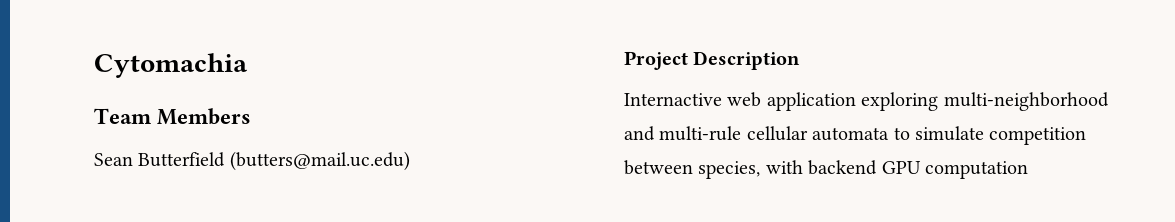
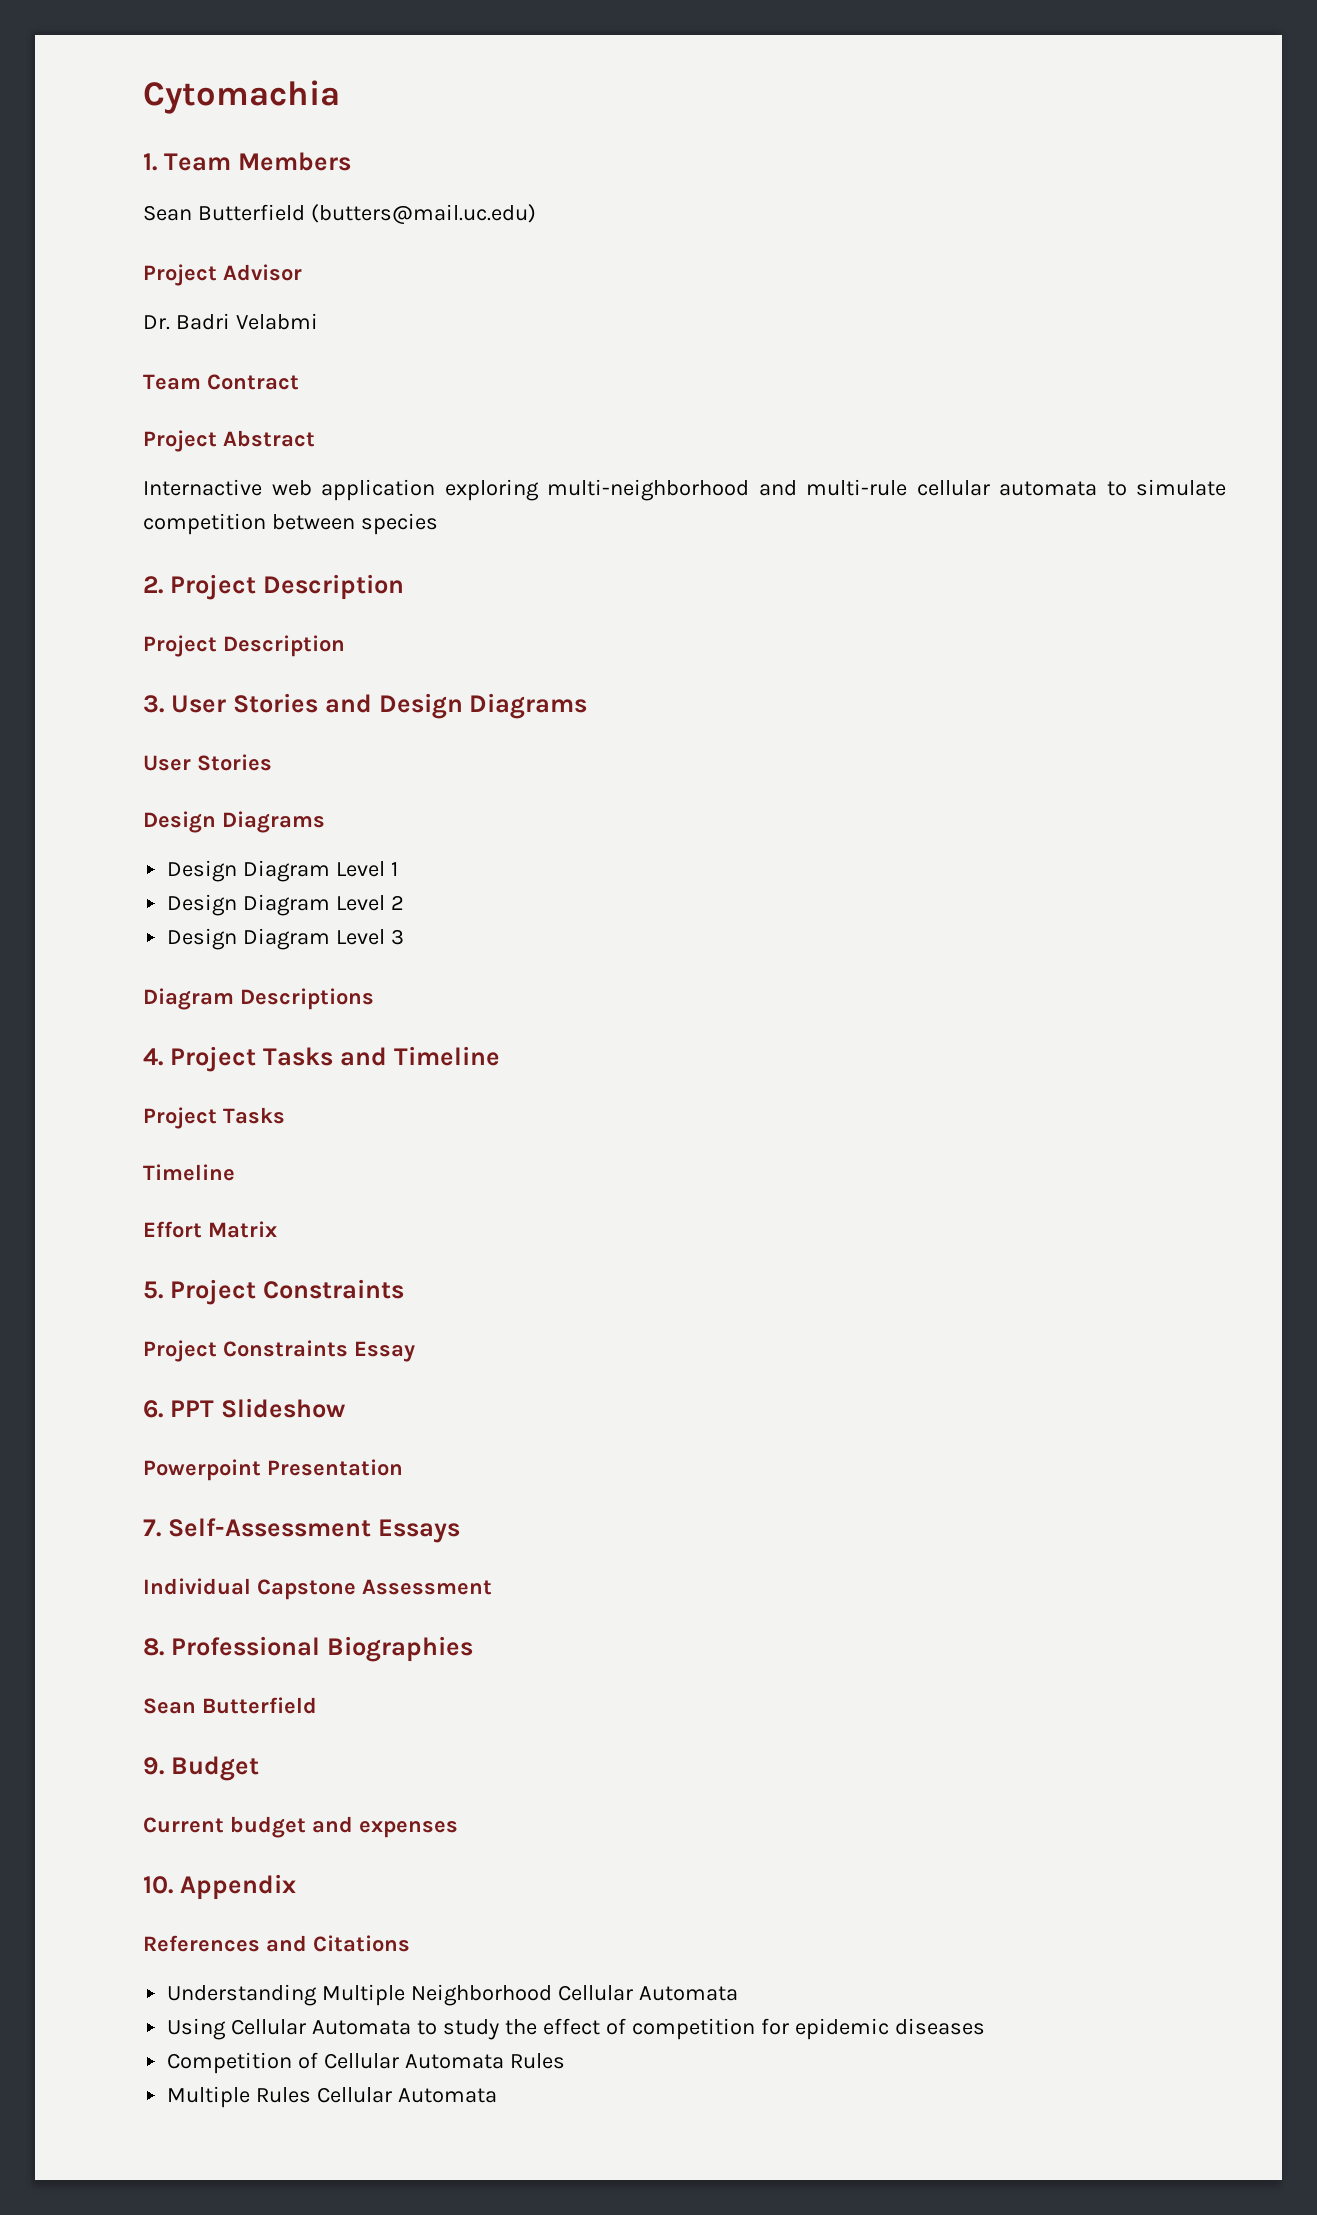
(248, 65) none -> [143,153,157,171] 1.
[693,51,801,70] Description -> [223,264,302,281] [143,313,318,330] [143,374,299,390] [143,430,315,452] Advisor // Dr. Badri Velabmi // Team Contract // Project Abstract
[698,160,1028,179] species, with backend GPU computation -> [360,513,438,535] [143,574,404,600] [143,635,345,657] [143,693,588,719] [143,754,272,771] [143,811,325,833] [167,860,399,882] [167,894,405,916] [167,928,405,950] [143,988,374,1010] [143,1046,500,1072] [143,1107,285,1129] [143,1164,235,1181] [143,1221,277,1238] [143,1279,404,1305] [143,1340,415,1362] [143,1398,345,1418] [143,1459,403,1481] [143,1518,460,1543] [143,1578,492,1600] [143,1636,473,1662] [143,1697,317,1714] [143,1756,259,1781] [143,1816,458,1838] [143,1874,296,1900] [143,1935,410,1952] [167,1984,738,2006] [167,2018,985,2040] [167,2052,565,2074] [167,2086,498,2108] species // 2. Project Description // Project Description // 3. User Stories and Design Diagrams // User Stories // Design Diagrams // Design Diagram Level 1 // Design Diagram Level 2 // Design Diagram Level 3 // Diagram Descriptions // 4. Project Tasks and Timeline // Project Tasks // Timeline // Effort Matrix // 5. Project Constraints // Project Constraints Essay // 6. PPT Slideshow // Powerpoint Presentation // 7. Self-Assessment Essays // Individual Capstone Assessment // 8. Professional Biographies // Sean Butterfield // 9. Budget // Current budget and expenses // 10. Appendix // References and Citations // Understanding Multiple Neighborhood Cellular Automata // Using Cellular Automata to study the effect of competition for epidemic diseases // Competition of Cellular Automata Rules // Multiple Rules Cellular Automata

